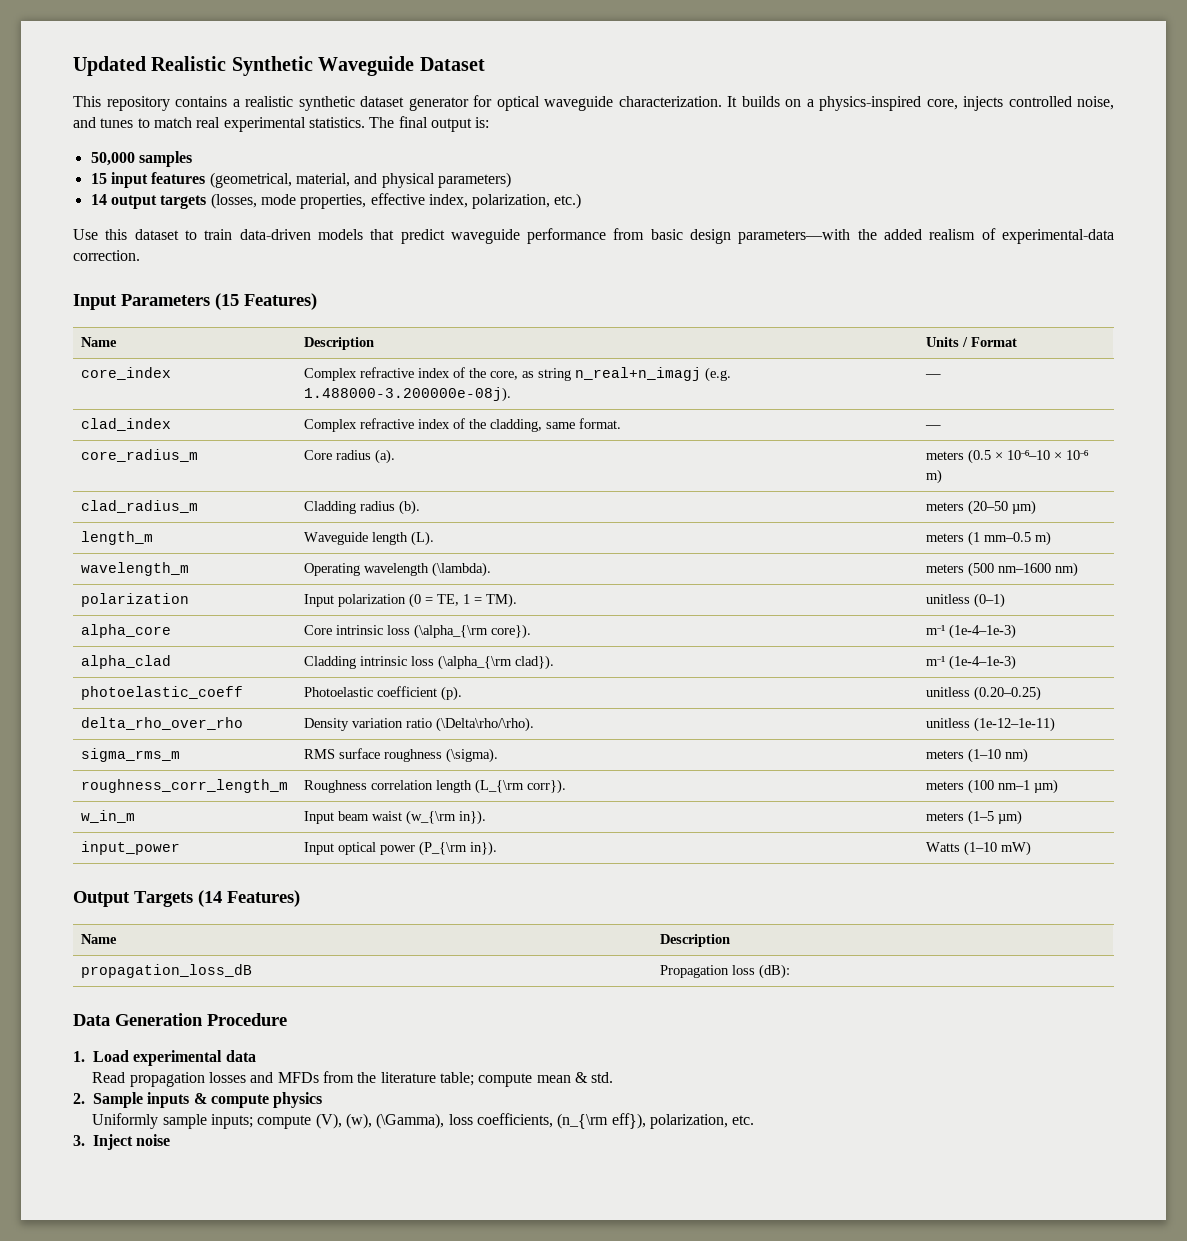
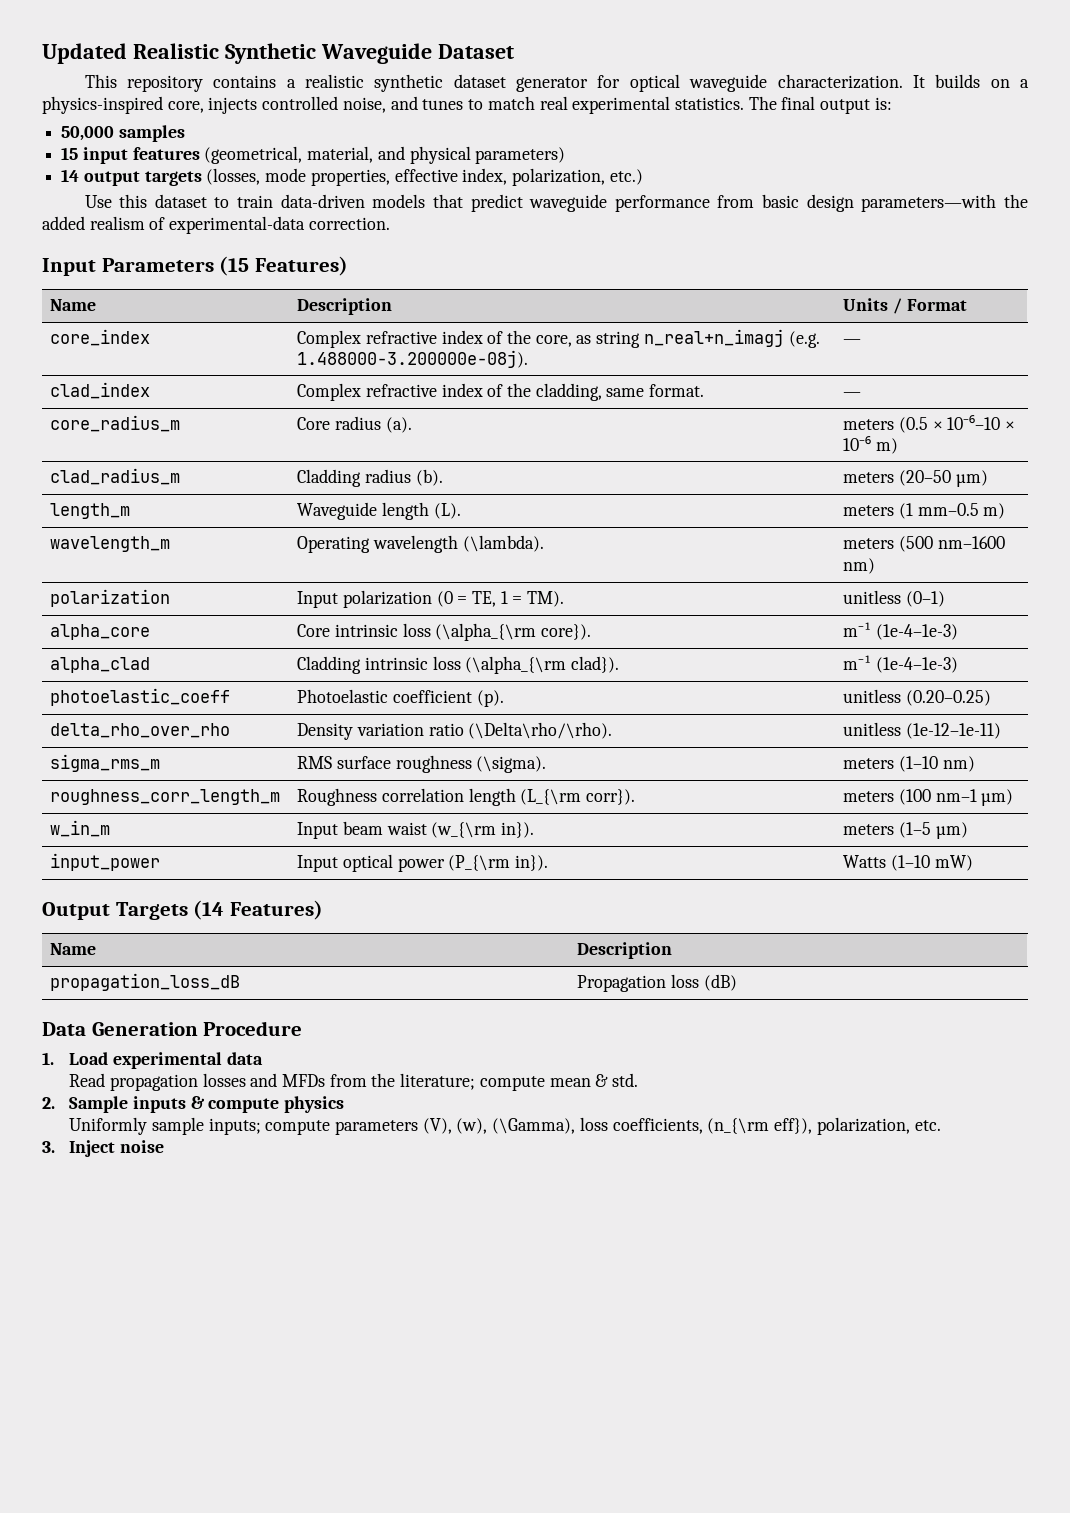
[758,964,790,979] (dB): -> [703,974,737,991] (dB)
[380,1072,474,1086] literature table; -> [400,1073,476,1090] literature;
(312, 1122) none -> [335,1120,419,1135] parameters

